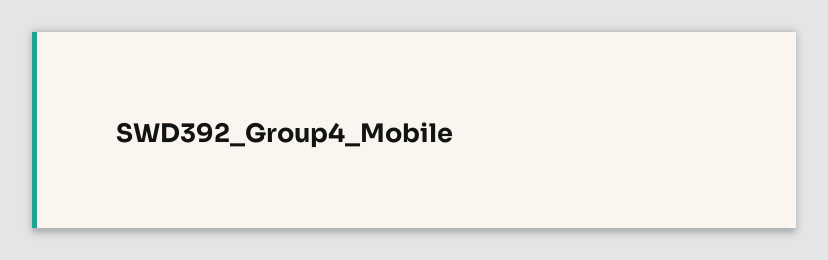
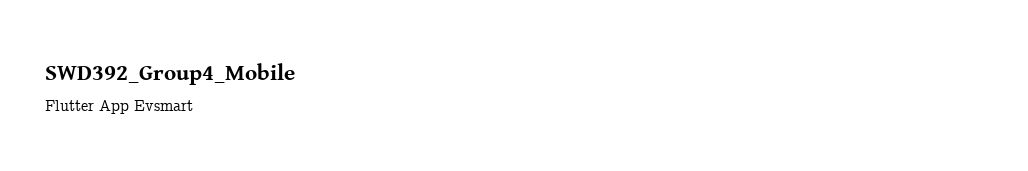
(453, 135) none -> [45,100,193,114] // Flutter App Evsmart

